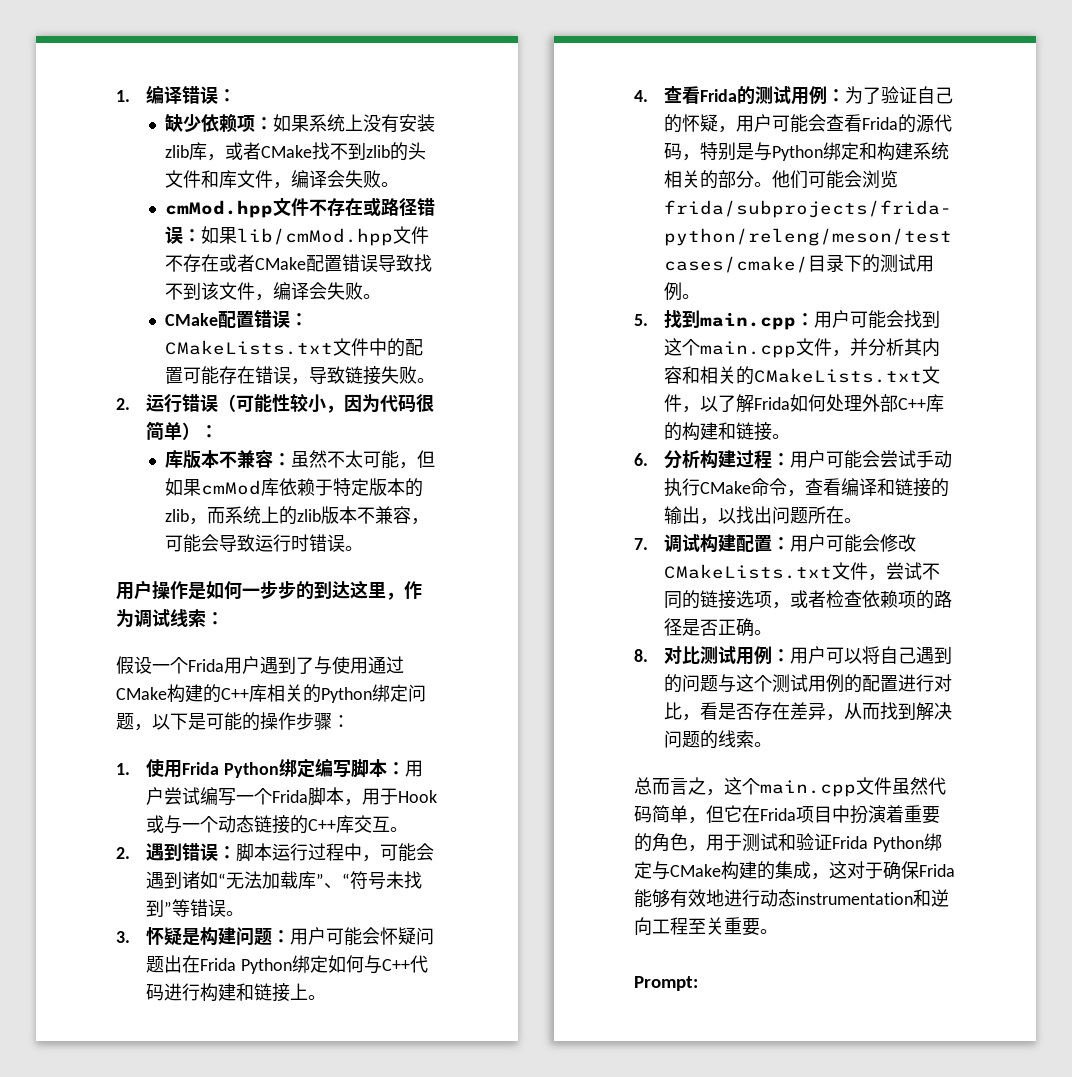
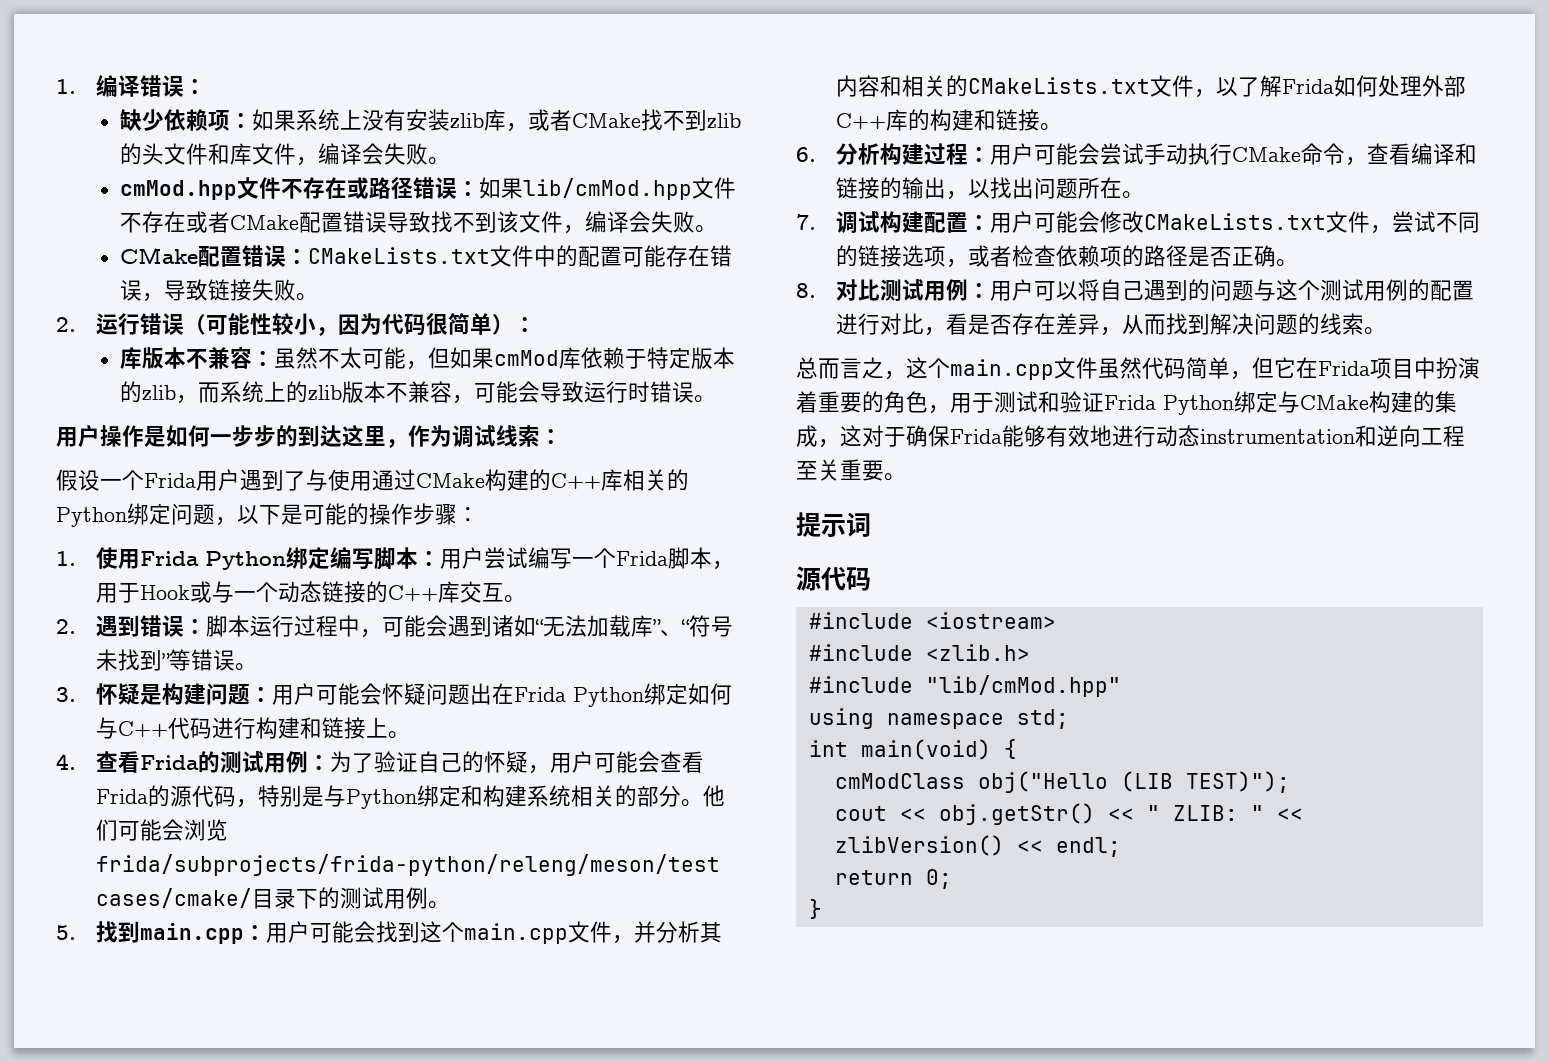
[634,976,698,991] Prompt: -> [796,512,871,537] [796,566,871,591] [808,612,1056,629] [808,644,1030,661] [808,675,1121,697] [808,708,1069,729] [808,739,1017,760] [834,771,1290,793] [834,803,1303,825] [834,835,1121,857] [834,869,952,889] [808,899,822,919] 提示词 // 源代码 // #include <iostream> // #include <zlib.h> // #include "lib/cmMod.hpp" // using namespace std; // int main(void) { // cmModClass obj("Hello (LIB TEST)"); // cout << obj.getStr() << " ZLIB: " << zlibVersion() << endl; // return 0; // }

